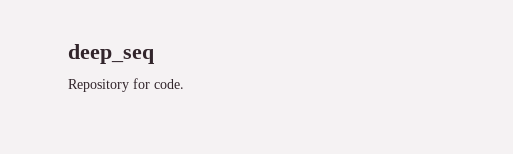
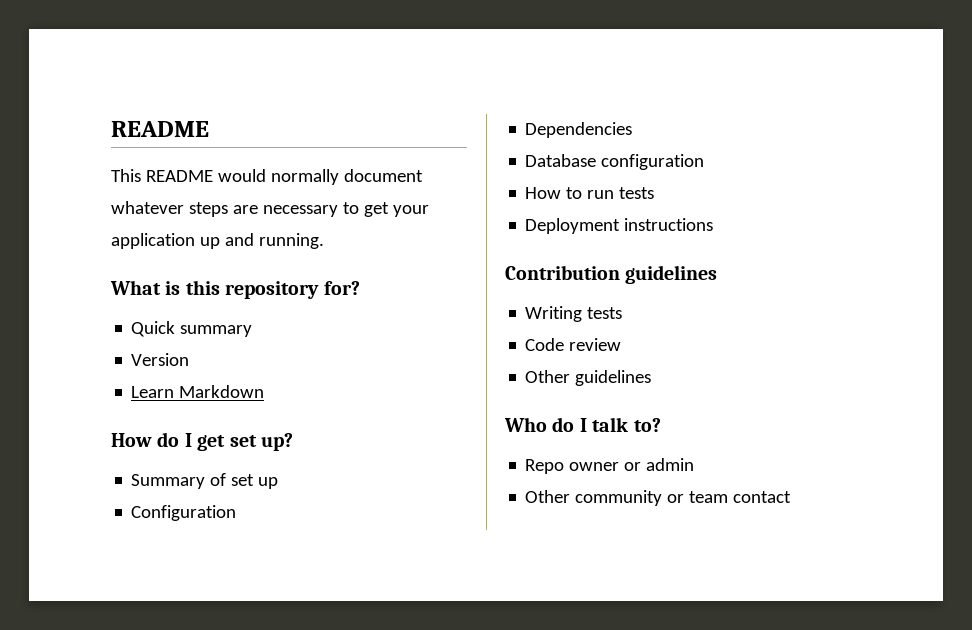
[68,44,155,64] [68,78,184,92] deep_seq // Repository for code. -> [111,121,209,137] [111,169,423,185] [111,201,429,217] [111,233,324,249] [110,280,360,299] [131,321,253,337] [131,353,190,366] [131,385,265,398] [111,432,293,451] [131,473,279,489] [131,505,237,521] [525,122,633,138] [525,154,705,170] [525,187,655,199] [525,218,714,234] [505,265,718,284] [525,306,623,322] [525,338,622,351] [525,370,652,386] [504,417,661,432] [525,458,695,474] [525,490,792,506] README // This README would normally document whatever steps are necessary to get your application up and running. // What is this repository for? // Quick summary // Version // Learn Markdown // How do I get set up? // Summary of set up // Configuration // Dependencies // Database configuration // How to run tests // Deployment instructions // Contribution guidelines // Writing tests // Code review // Other guidelines // Who do I talk to? // Repo owner or admin // Other community or team contact

